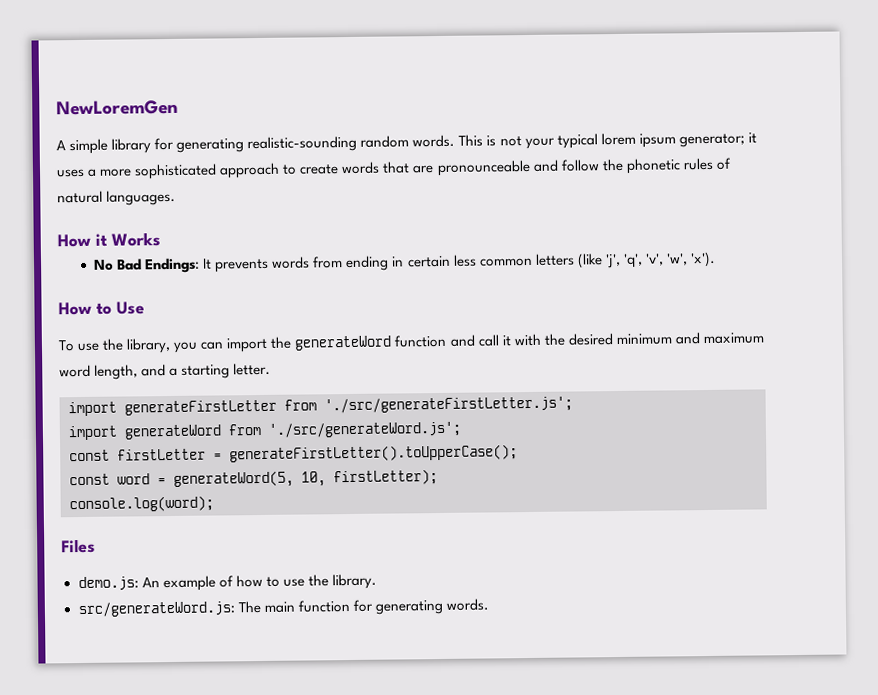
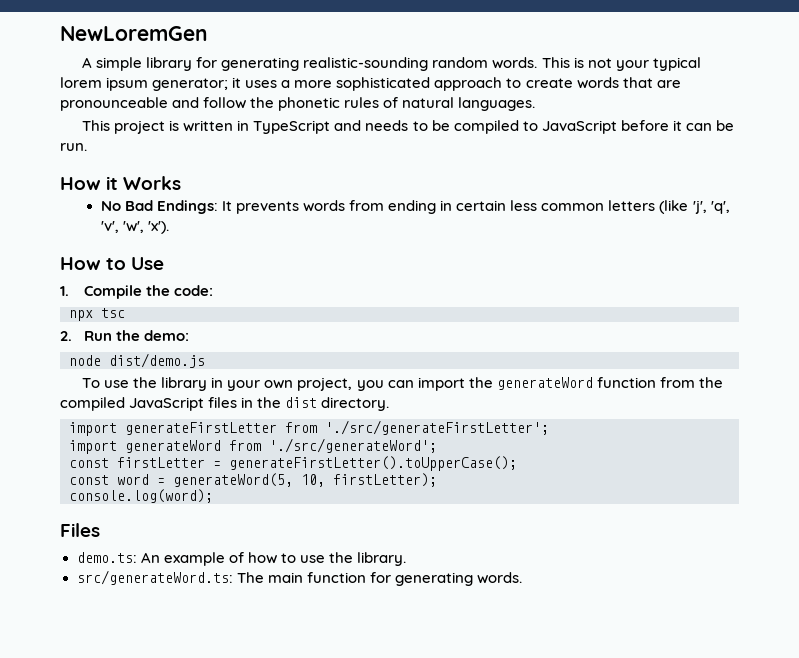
(177, 197) none -> [82,120,734,134] [60,143,87,151] // This project is written in TypeScript and needs to be compiled to JavaScript before it can be run.
[58,337,172,354] To use the library, -> [60,285,214,299] [69,308,125,321] [60,330,190,341] [69,353,205,368] [82,377,353,391] 1. Compile the code: // npx tsc // 2. Run the demo: // node dist/demo.js // To use the library in your own project,
[449,332,764,347] [59,362,272,380] and call it with the desired minimum and maximum word length, and a starting letter. -> [659,377,723,388] [60,397,390,411] from the compiled JavaScript files in the dist directory.
[324,396,573,414] './src/generateFirstLetter.js'; -> [325,420,549,435] './src/generateFirstLetter';
[268,421,461,438] './src/generateWord.js'; -> [269,438,437,453] './src/generateWord';
[77,576,139,592] demo.js: -> [76,552,137,563] demo.ts:
[77,601,235,618] src/generateWord.js: -> [76,570,233,585] src/generateWord.ts:

